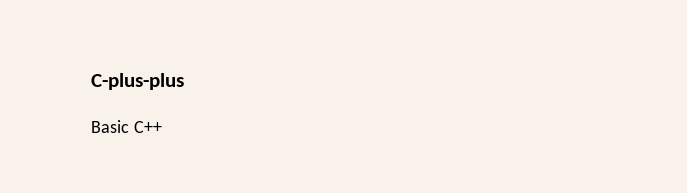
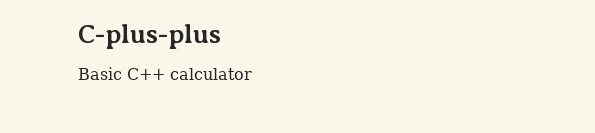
(162, 127) none -> [170,68,252,80] calculator

